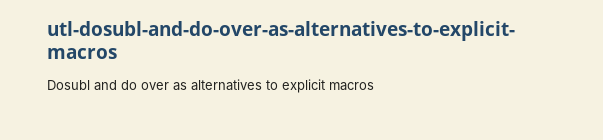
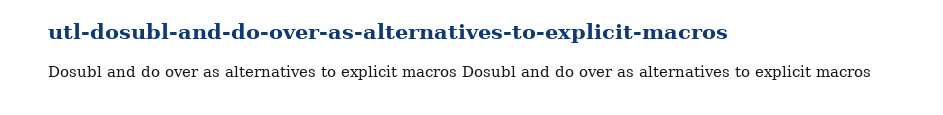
(374, 86) none -> [462,65,871,80] Dosubl and do over as alternatives to explicit macros

